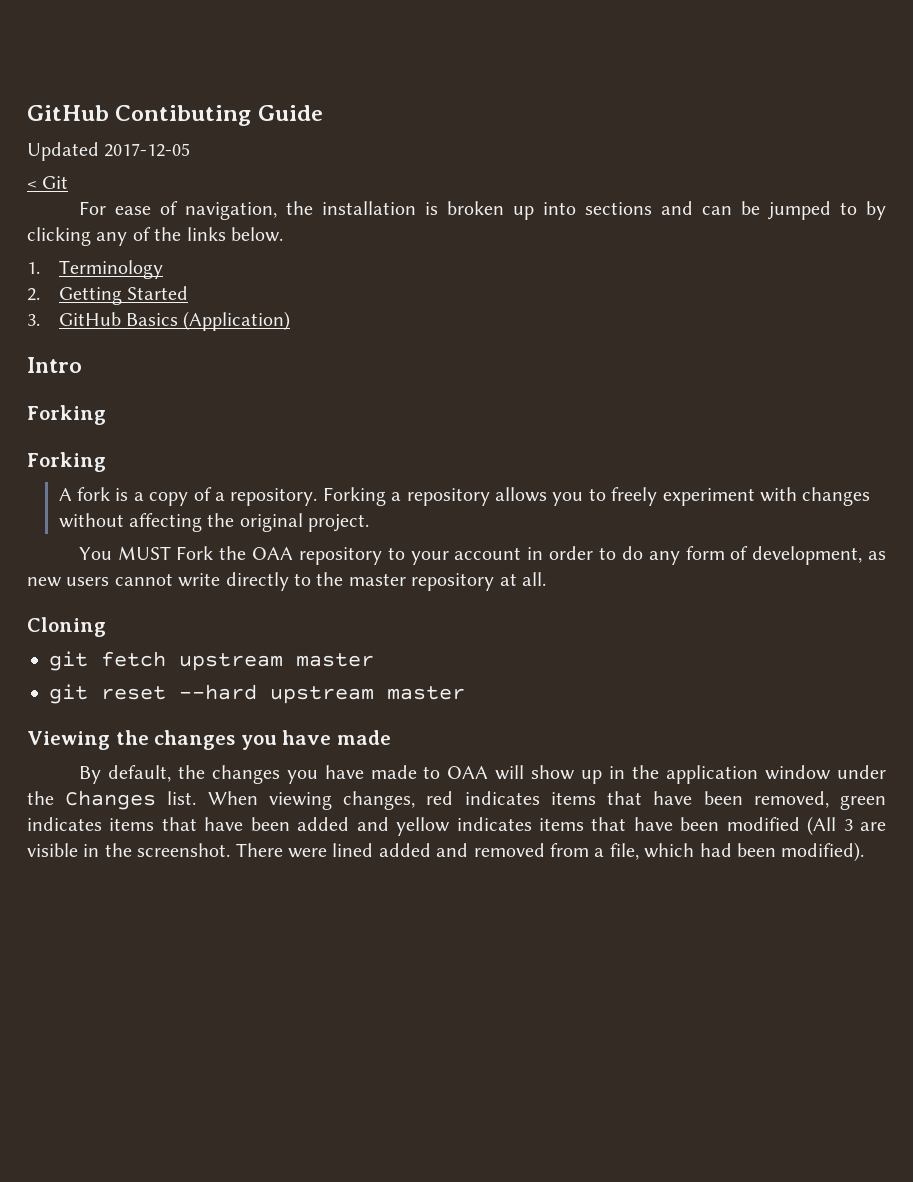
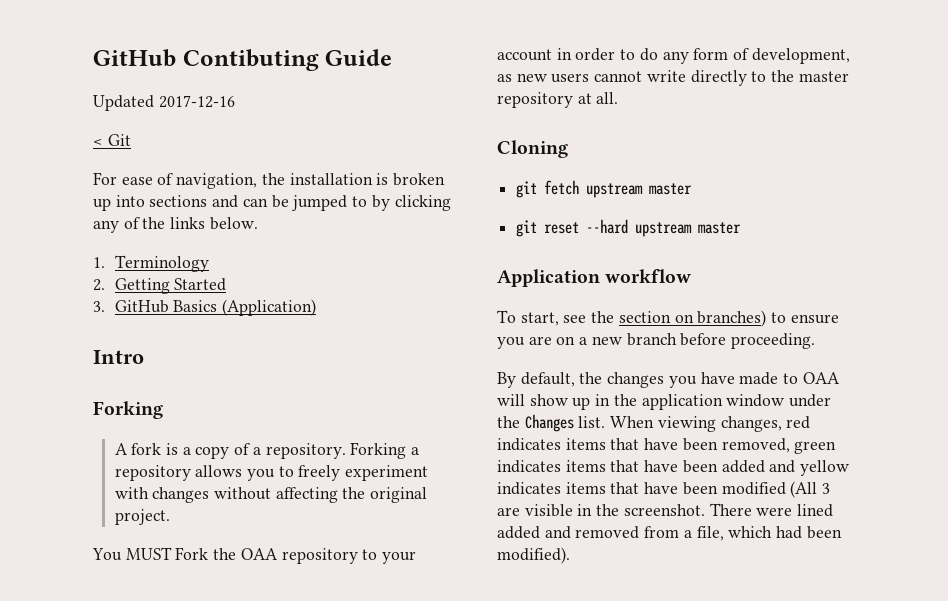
[104,143,191,157] 2017-12-05 -> [158,95,235,108] 2017-12-16
[27,452,106,472] // Forking -> (163, 410) none
[27,730,391,750] Viewing the changes you have made -> [497,269,692,287] [497,310,839,327] [497,333,816,349] Application workflow // To start, see the section on branches) to ensure you are on a new branch before proceeding.

